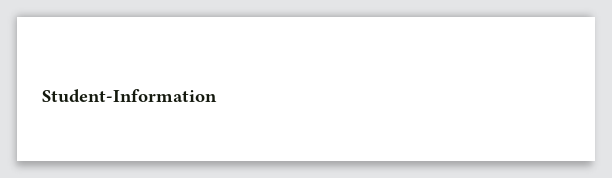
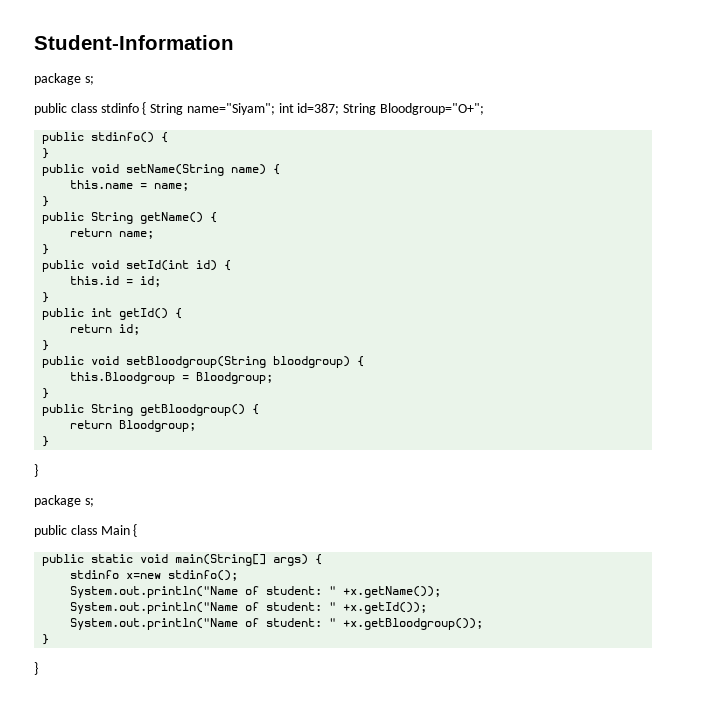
(217, 96) none -> [34,73,94,85] [34,102,485,115] [42,132,169,144] [42,148,50,159] [42,164,281,176] [70,180,190,191] [42,196,50,207] [42,212,218,224] [70,228,155,239] [42,244,50,255] [42,260,232,272] [70,276,162,287] [42,292,50,303] [42,308,183,320] [70,324,141,335] [42,340,50,351] [42,356,365,368] [70,372,274,384] [42,388,50,399] [42,404,260,416] [70,420,197,432] [42,436,50,447] [34,464,38,477] [34,495,94,507] [34,524,138,537] [42,554,323,566] [70,570,239,581] [70,586,442,598] [70,602,428,614] [70,618,484,630] [42,634,50,645] [34,662,38,675] // package s; // public class stdinfo { String name="Siyam"; int id=387; String Bloodgroup="O+"; // public stdinfo() { // } // public void setName(String name) { // this.name = name; // } // public String getName() { // return name; // } // public void setId(int id) { // this.id = id; // } // public int getId() { // return id; // } // public void setBloodgroup(String bloodgroup) { // this.Bloodgroup = Bloodgroup; // } // public String getBloodgroup() { // return Bloodgroup; // } // } // package s; // public class Main { // public static void main(String[] args) { // stdinfo x=new stdinfo(); // System.out.println("Name of student: " +x.getName()); // System.out.println("Name of student: " +x.getId()); // System.out.println("Name of student: " +x.getBloodgroup()); // } // }

